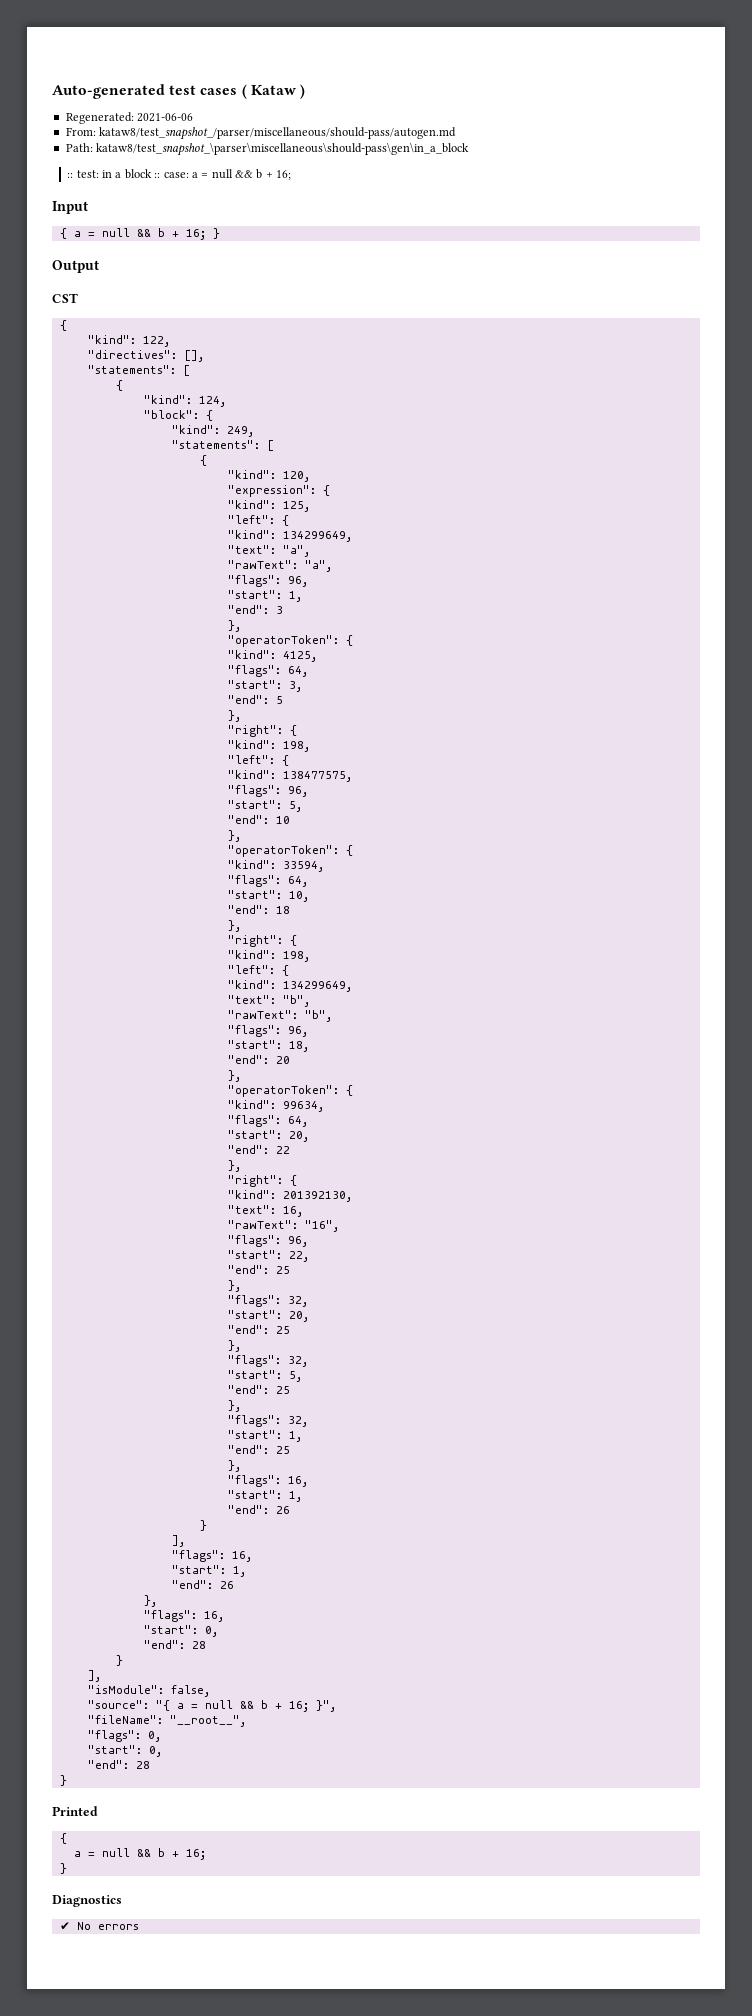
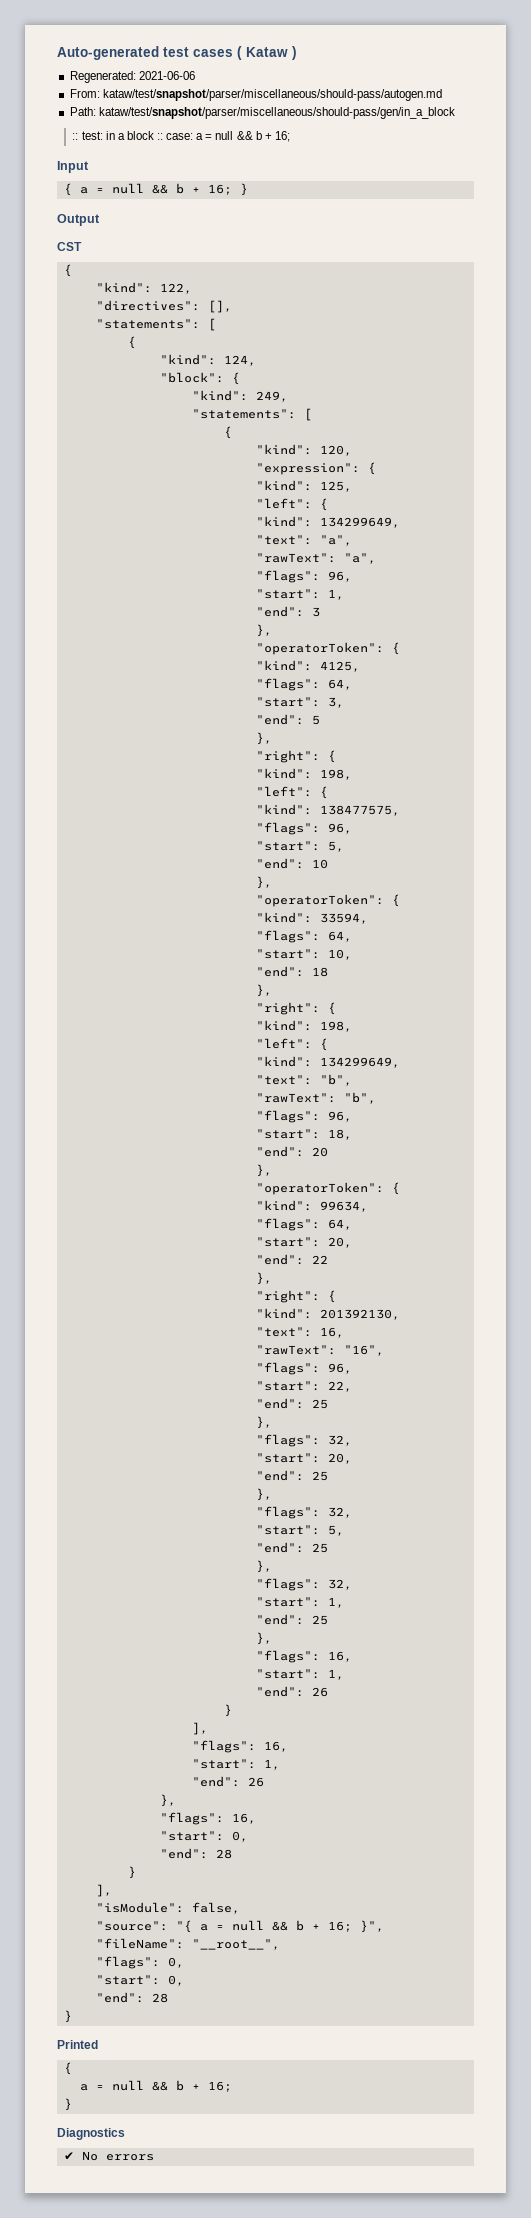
[99,127,457,140] kataw8/test_snapshot_/parser/miscellaneous/should-pass/autogen.md -> [102,89,442,101] kataw/test/snapshot/parser/miscellaneous/should-pass/autogen.md
[96,142,470,156] kataw8/test_snapshot_\parser\miscellaneous\should-pass\gen\in_a_block -> [98,107,455,119] kataw/test/snapshot/parser/miscellaneous/should-pass/gen/in_a_block

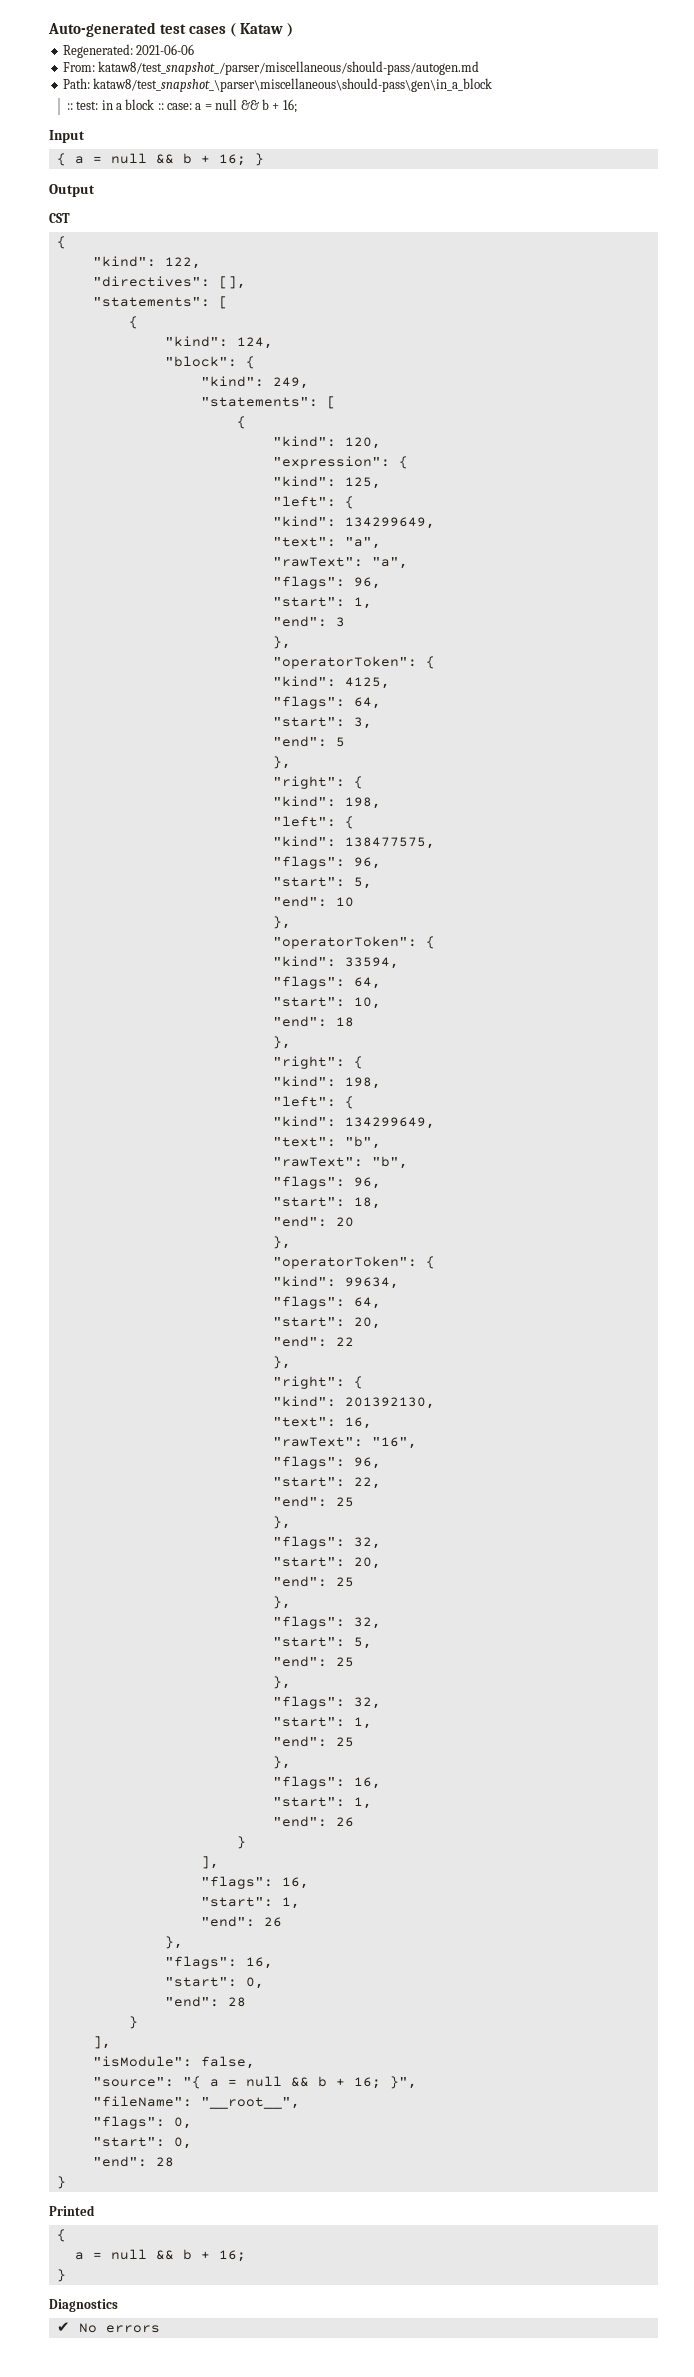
[102,89,442,101] kataw/test/snapshot/parser/miscellaneous/should-pass/autogen.md -> [98,61,480,75] kataw8/test_snapshot_/parser/miscellaneous/should-pass/autogen.md
[98,107,455,119] kataw/test/snapshot/parser/miscellaneous/should-pass/gen/in_a_block -> [93,78,493,92] kataw8/test_snapshot_\parser\miscellaneous\should-pass\gen\in_a_block

